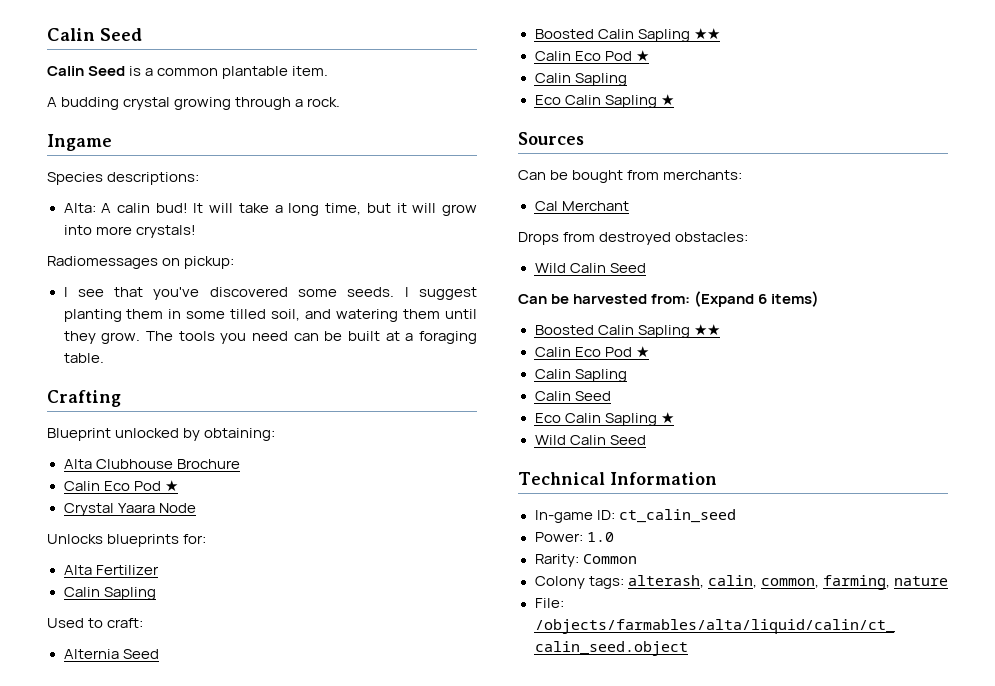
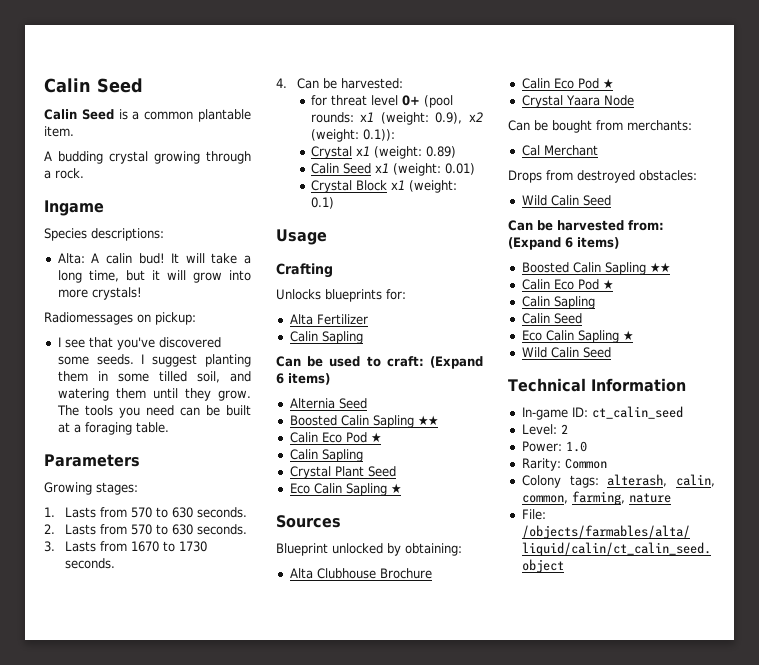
[47,390,121,407] Crafting -> [44,454,140,467] [44,482,138,495] [44,507,248,518] [44,524,248,535] [44,541,208,552] [65,558,116,569] [276,78,404,89] [310,95,453,108] [310,112,483,125] [310,129,395,142] [310,146,456,159] [310,163,475,176] [310,180,457,193] [310,197,334,209] [276,229,327,245] [276,263,333,278] [276,289,406,302] [289,314,368,325] [289,331,363,344] [276,356,483,369] [276,373,330,385] [289,398,367,409] [289,415,438,428] [289,432,381,443] [289,449,363,462] [289,466,396,479] [289,483,401,496] [276,515,341,528] Parameters // Growing stages: // 1. Lasts from 570 to 630 seconds. // 2. Lasts from 570 to 630 seconds. // 3. Lasts from 1670 to 1730 seconds. // 4. Can be harvested: // for threat level 0+ (pool rounds: x1 (weight: 0.9), x2 (weight: 0.1)): // Crystal x1 (weight: 0.89) // Calin Seed x1 (weight: 0.01) // Crystal Block x1 (weight: 0.1) // Usage // Crafting // Unlocks blueprints for: // Alta Fertilizer // Calin Sapling // Can be used to craft: (Expand 6 items) // Alternia Seed // Boosted Calin Sapling ★★ // Calin Eco Pod ★ // Calin Sapling // Crystal Plant Seed // Eco Calin Sapling ★ // Sources
[47,534,207,547] [63,565,159,575] [63,587,156,600] [47,618,144,628] [63,649,159,659] [534,28,720,42] [534,50,649,62] [534,73,627,86] [534,94,674,108] [518,132,584,145] // Unlocks blueprints for: // Alta Fertilizer // Calin Sapling // Used to craft: // Alternia Seed // Boosted Calin Sapling ★★ // Calin Eco Pod ★ // Calin Sapling // Eco Calin Sapling ★ // Sources -> (634, 100) none
(736, 516) none -> [521,424,568,435] // Level: 2

